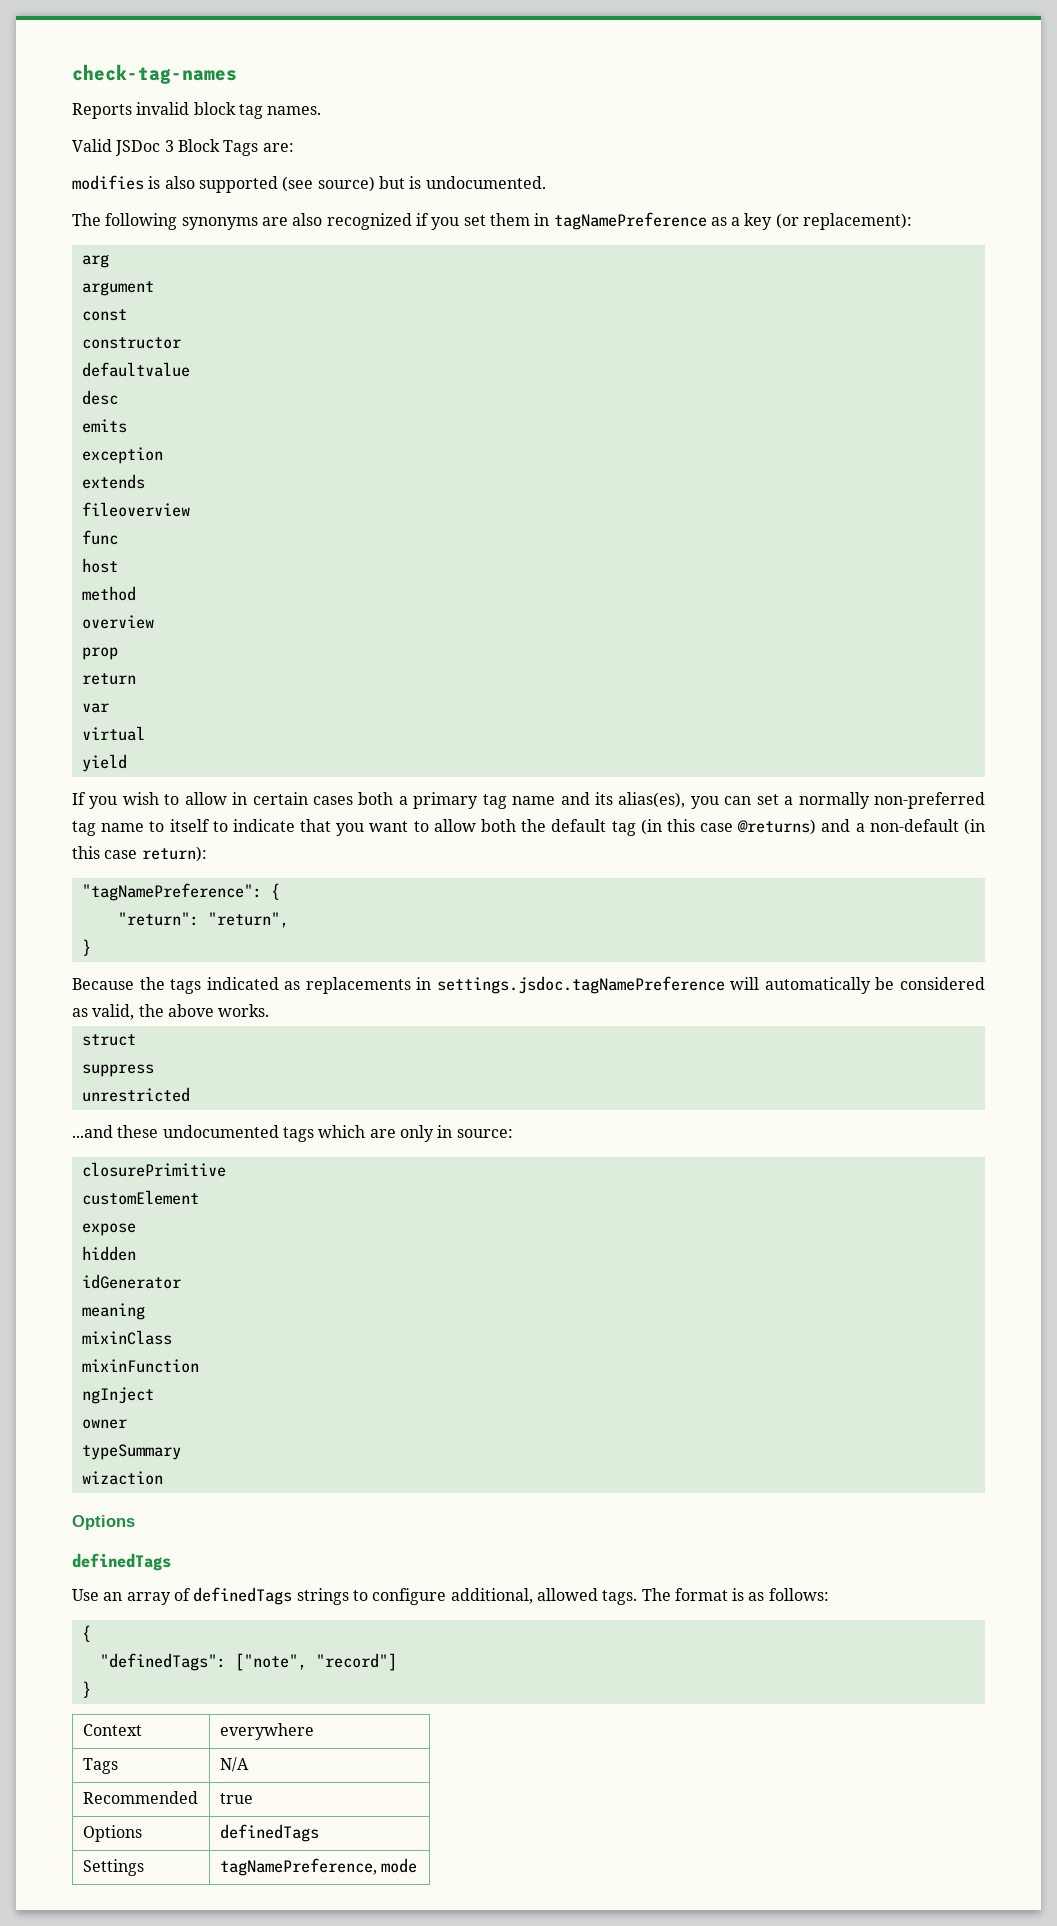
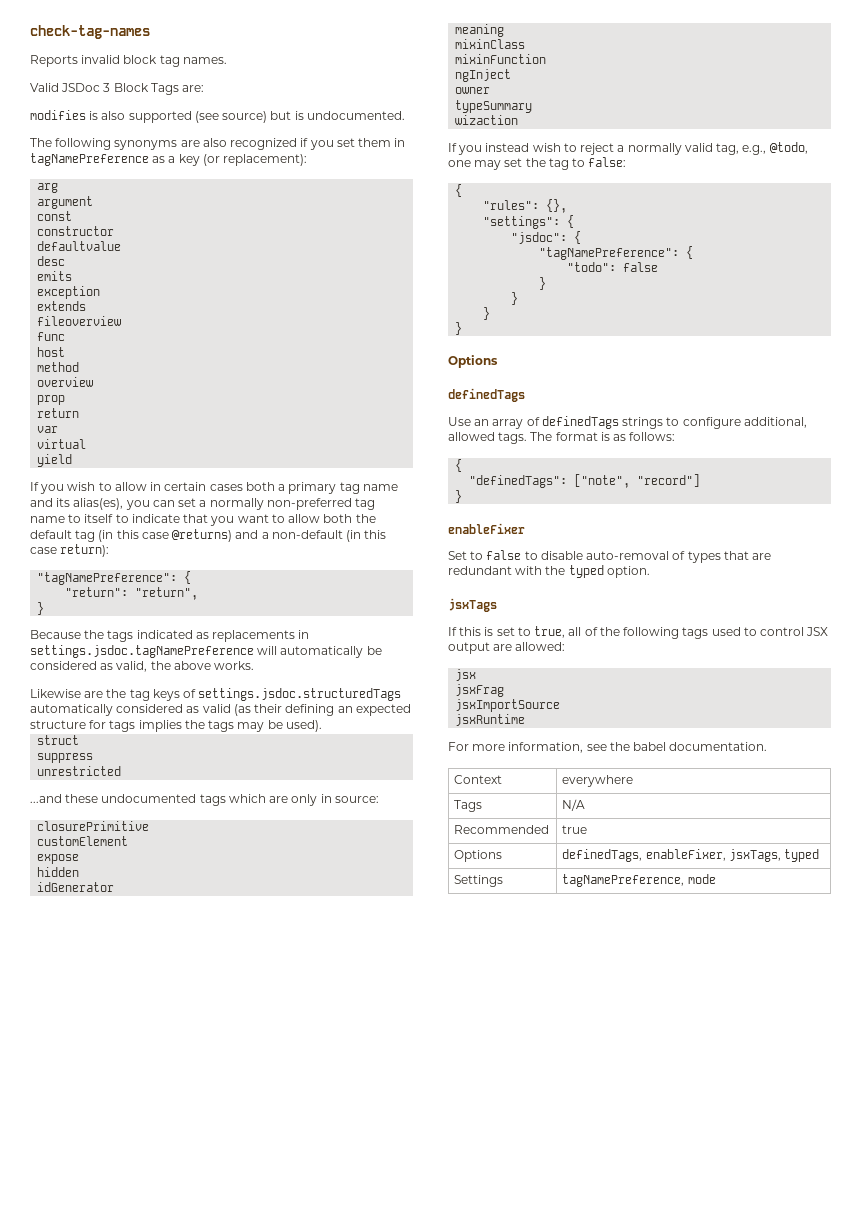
(270, 1010) none -> [30,688,402,701] [30,704,411,716] [30,720,322,732] // Likewise are the tag keys of settings.jsdoc.structuredTags automatically considered as valid (as their defining an expected structure for tags implies the tags may be used).
(163, 1478) none -> [448,142,808,155] [448,157,627,170] [455,184,463,197] [483,199,568,213] [483,215,575,229] [511,231,582,244] [539,246,694,260] [567,262,659,272] [539,277,547,290] [511,292,519,305] [483,307,491,320] [455,322,463,335] // If you instead wish to reject a normally valid tag, e.g., @todo, one may set the tag to false: // { // "rules": {}, // "settings": { // "jsdoc": { // "tagNamePreference": { // "todo": false // } // } // } // }
(91, 1689) none -> [448,523,525,534] [448,550,772,563] [448,565,650,578] [448,598,497,612] [448,626,829,639] [448,642,566,654] [455,669,477,681] [455,684,505,697] [455,699,561,712] [455,714,526,726] [448,742,768,753] // enableFixer // Set to false to disable auto-removal of types that are redundant with the typed option. // jsxTags // If this is set to true, all of the following tags used to control JSX output are allowed: // jsx // jsxFrag // jsxImportSource // jsxRuntime // For more information, see the babel documentation.
[219,1824,319,1842] definedTags -> [562,849,820,862] definedTags, enableFixer, jsxTags, typed

